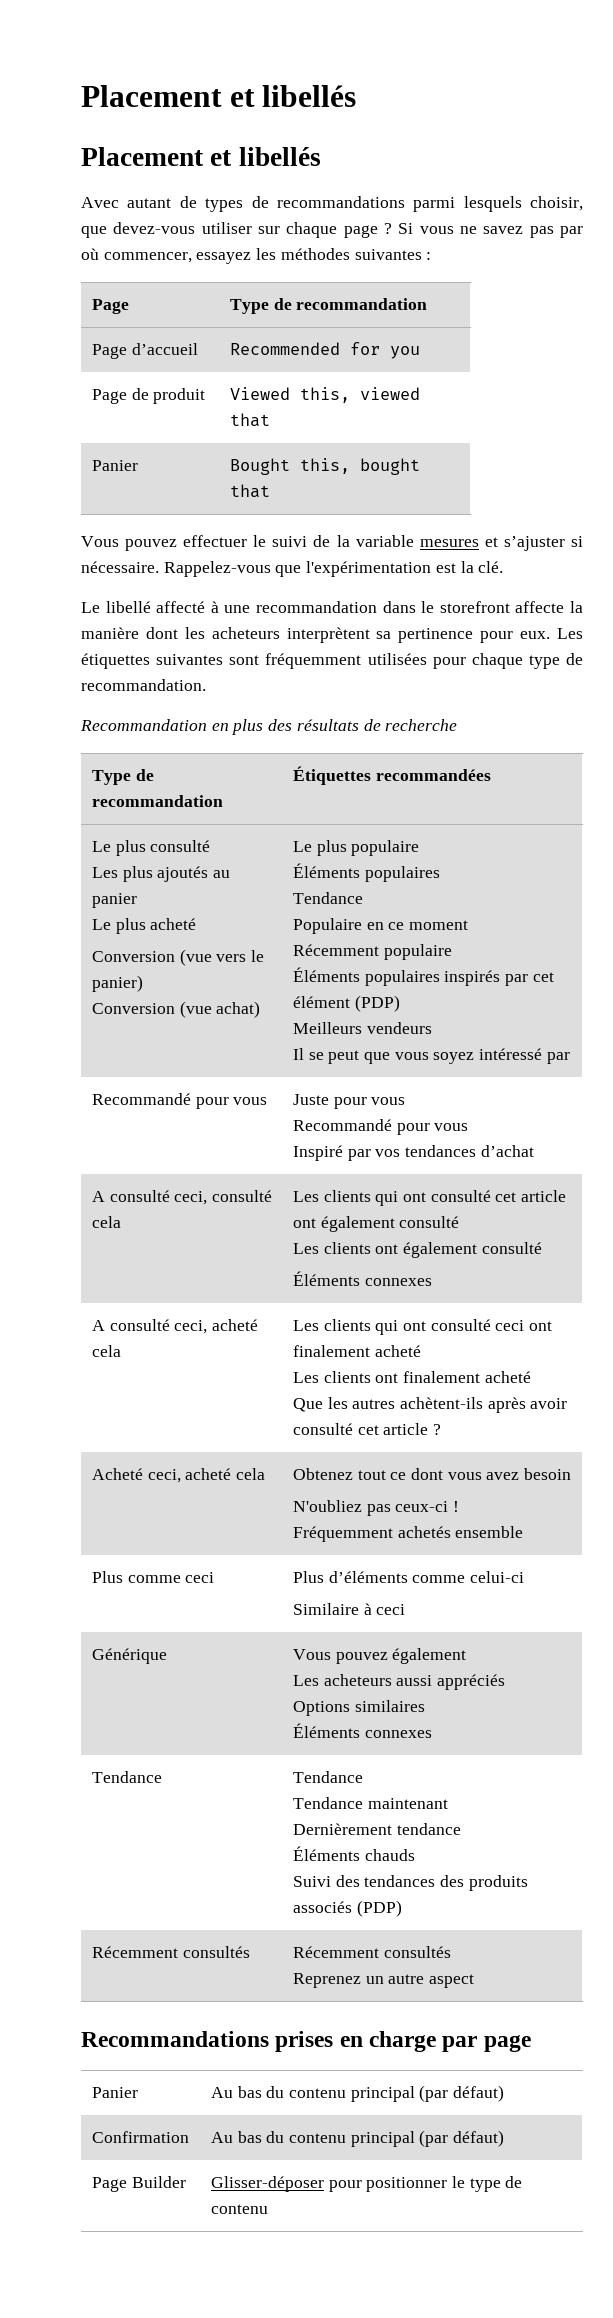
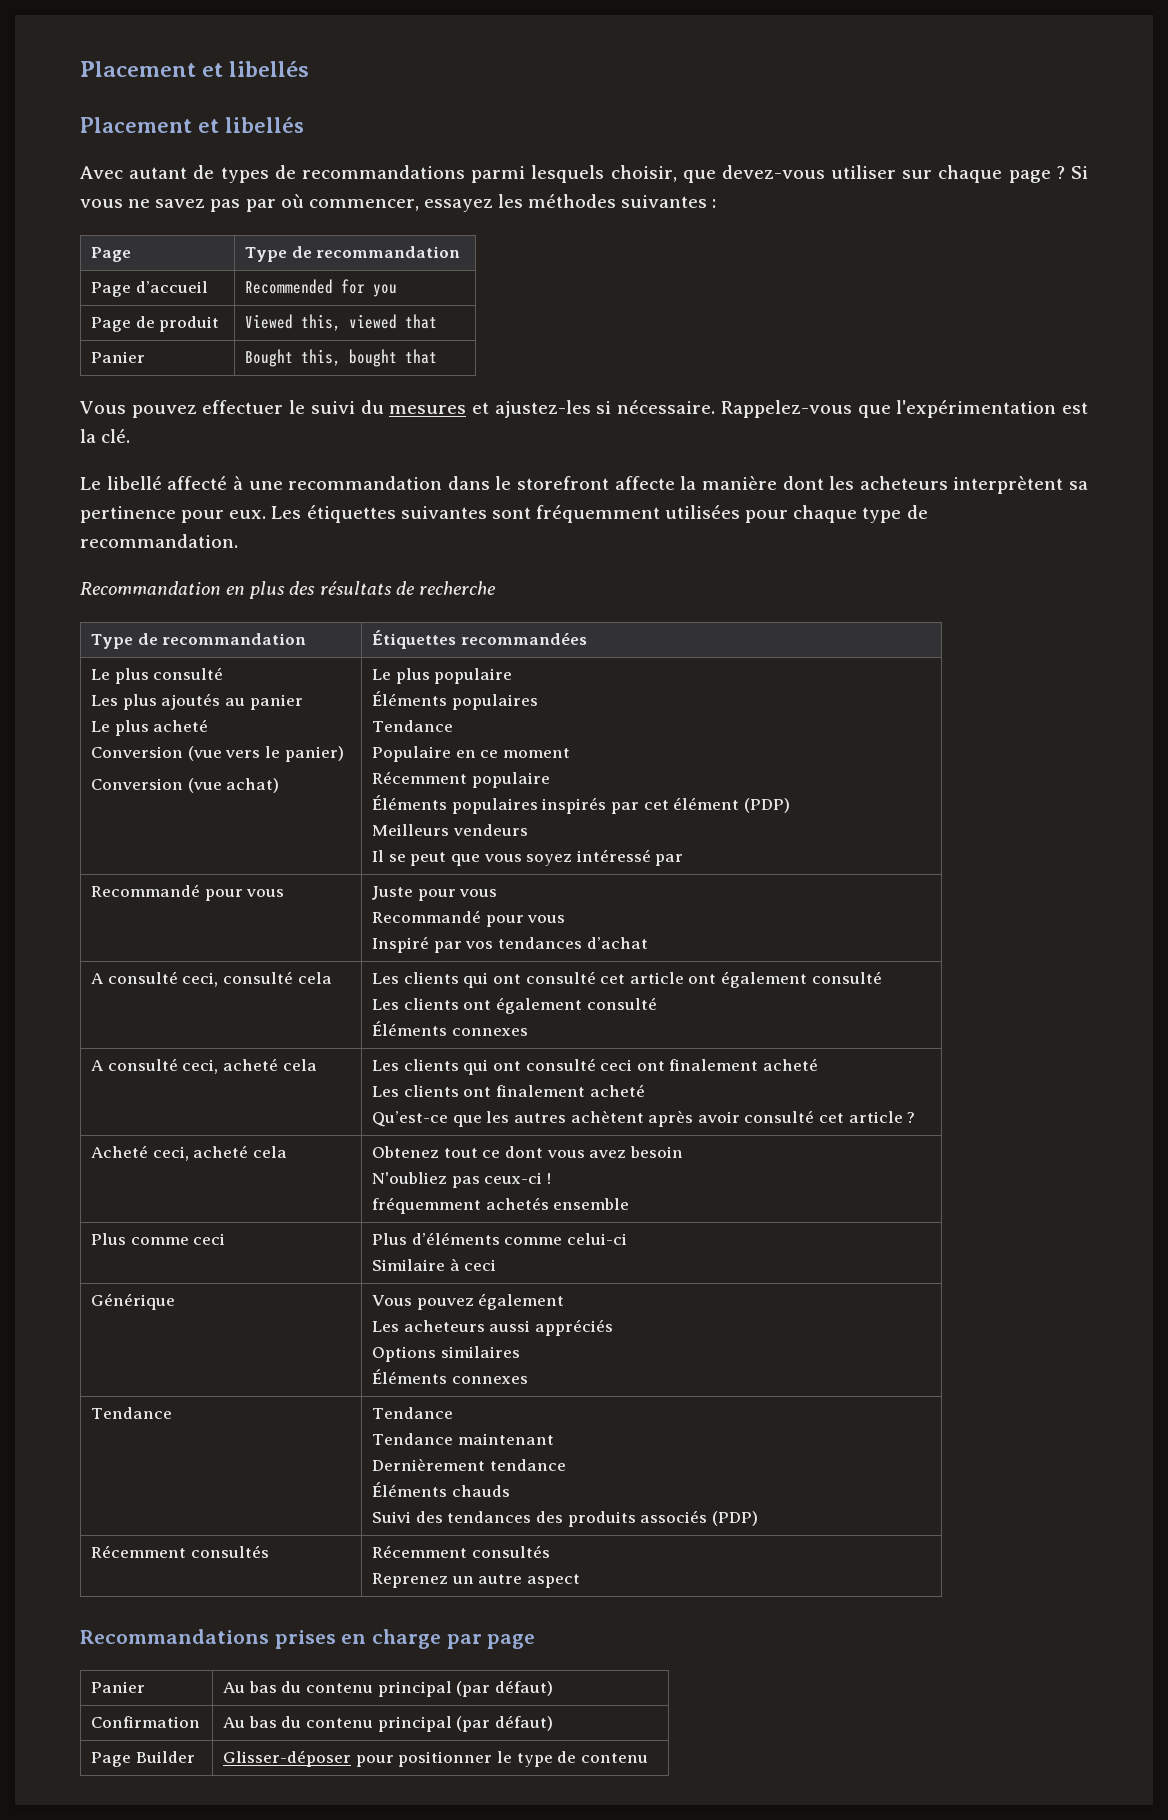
[313,535,414,547] de la variable -> [360,400,384,414] du
[503,536,565,551] s’ajuster -> [494,400,591,418] ajustez-les
[292,1398,323,1412] Que -> [372,1111,482,1127] Qu’est-ce que
[399,1397,483,1409] achètent-ils -> [570,1110,644,1123] achètent
[292,1526,393,1542] Fréquemment -> [372,1197,482,1214] fréquemment

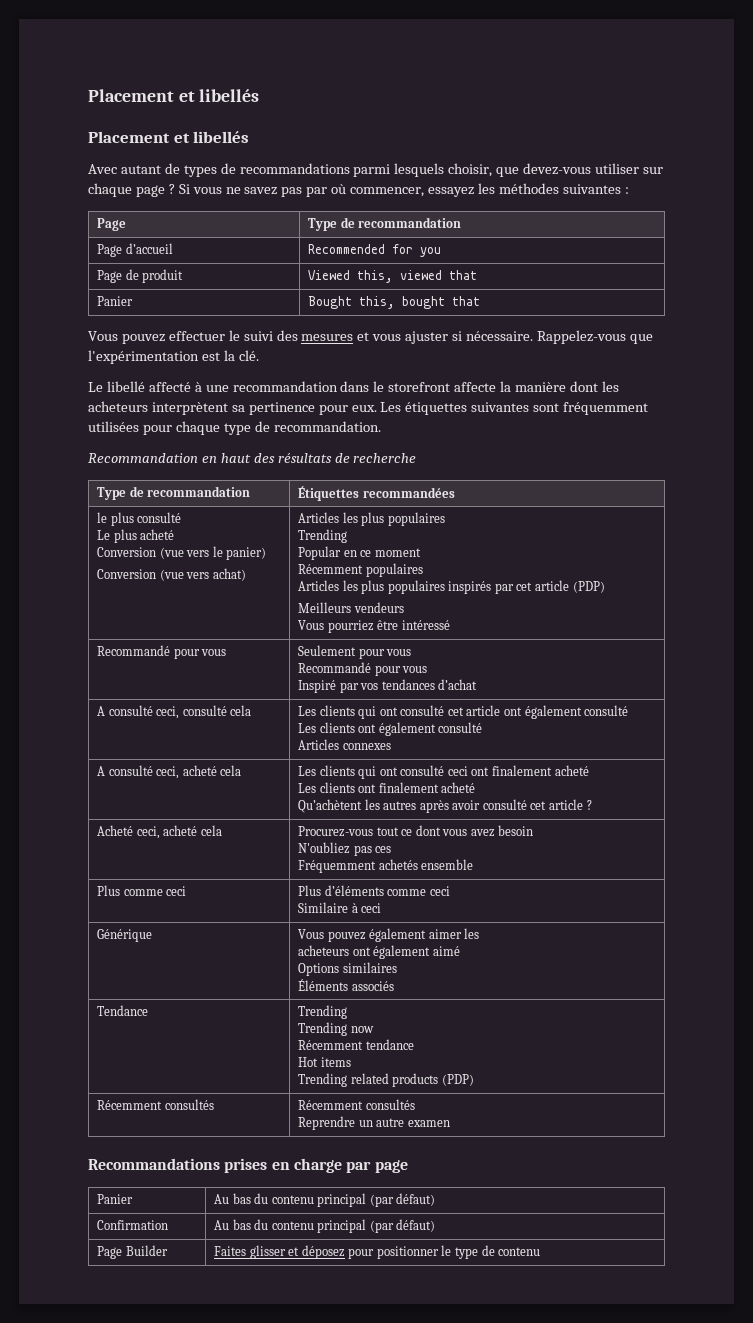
[360,400,384,414] du -> [276,330,298,341] des
[494,400,591,418] ajustez-les -> [372,331,449,344] vous ajuster
[249,581,286,599] plus -> [220,453,251,463] haut
[91,669,111,680] Le -> [97,512,108,523] le
[91,693,303,710] // Les plus ajoutés au panier -> (182, 517) none
(222, 785) none -> [186,572,210,579] vers
[372,668,513,684] [372,691,538,710] [372,720,454,732] [372,746,452,762] Le plus populaire // Éléments populaires // Tendance // Populaire -> [298,512,445,526] [298,529,348,543] [298,546,342,560] Articles les plus populaires // Trending // Popular
[471,772,550,788] [372,795,448,810] populaire // Éléments -> [365,563,423,577] [298,580,385,594] populaires // Articles les plus
[673,797,740,810] élément -> [534,580,569,591] article
[372,850,573,866] Il se peut que vous soyez -> [298,620,399,633] Vous pourriez être
[655,854,684,866] par -> (450, 625) none
[372,886,414,900] Juste -> [298,645,357,656] Seulement
[372,1021,448,1036] Éléments -> [298,739,340,750] Articles
[372,1111,482,1127] Qu’est-ce que -> [298,799,363,813] Qu’achètent
[570,1110,644,1123] achètent -> (417, 805) none
[372,1146,440,1158] Obtenez -> [298,826,374,837] Procurez-vous
[484,1172,552,1184] [372,1197,482,1214] ceux-ci ! // fréquemment -> [375,846,392,853] [298,860,377,873] ces // Fréquemment
[567,1233,628,1245] celui-ci -> [429,886,450,896] ceci
[372,1319,614,1336] // Les acheteurs aussi appréciés -> [428,928,480,939] [298,945,460,959] aimer les // acheteurs ont également aimé
[451,1376,528,1384] connexes -> [351,981,394,991] associés
[372,1407,454,1419] [372,1433,554,1445] [372,1458,566,1471] [372,1482,510,1497] [372,1510,708,1527] Tendance // Tendance maintenant // Dernièrement tendance // Éléments chauds // Suivi des tendances des produits associés -> [298,1005,348,1019] [298,1022,374,1036] [298,1039,414,1050] [298,1057,351,1067] [298,1073,439,1087] Trending // Trending now // Récemment tendance // Hot items // Trending related products
[372,1573,449,1588] Reprenez -> [298,1116,356,1130] Reprendre
[527,1574,581,1588] aspect -> [407,1120,450,1127] examen
[223,1750,352,1767] Glisser-déposer -> [214,1245,345,1259] Faites glisser et déposez

